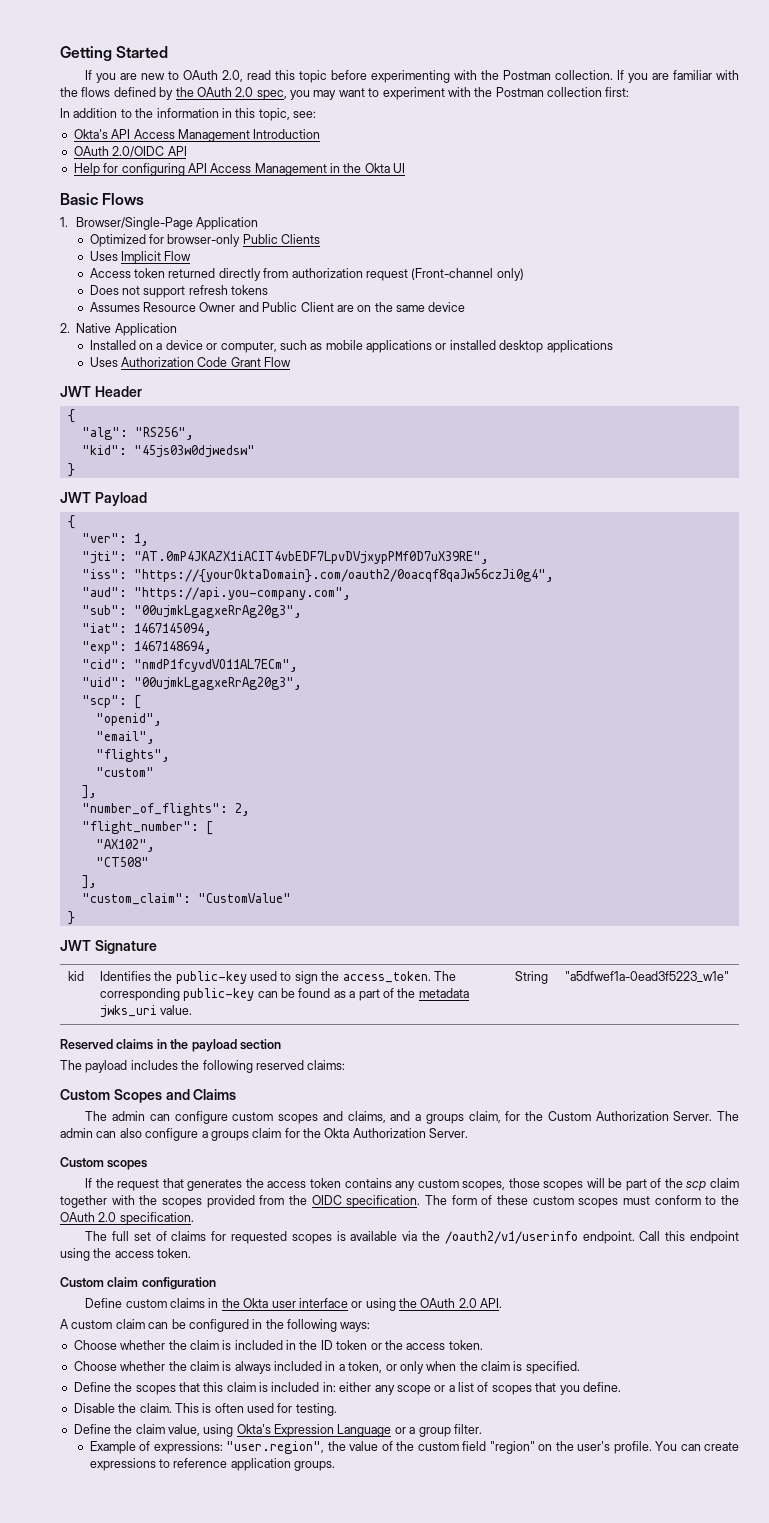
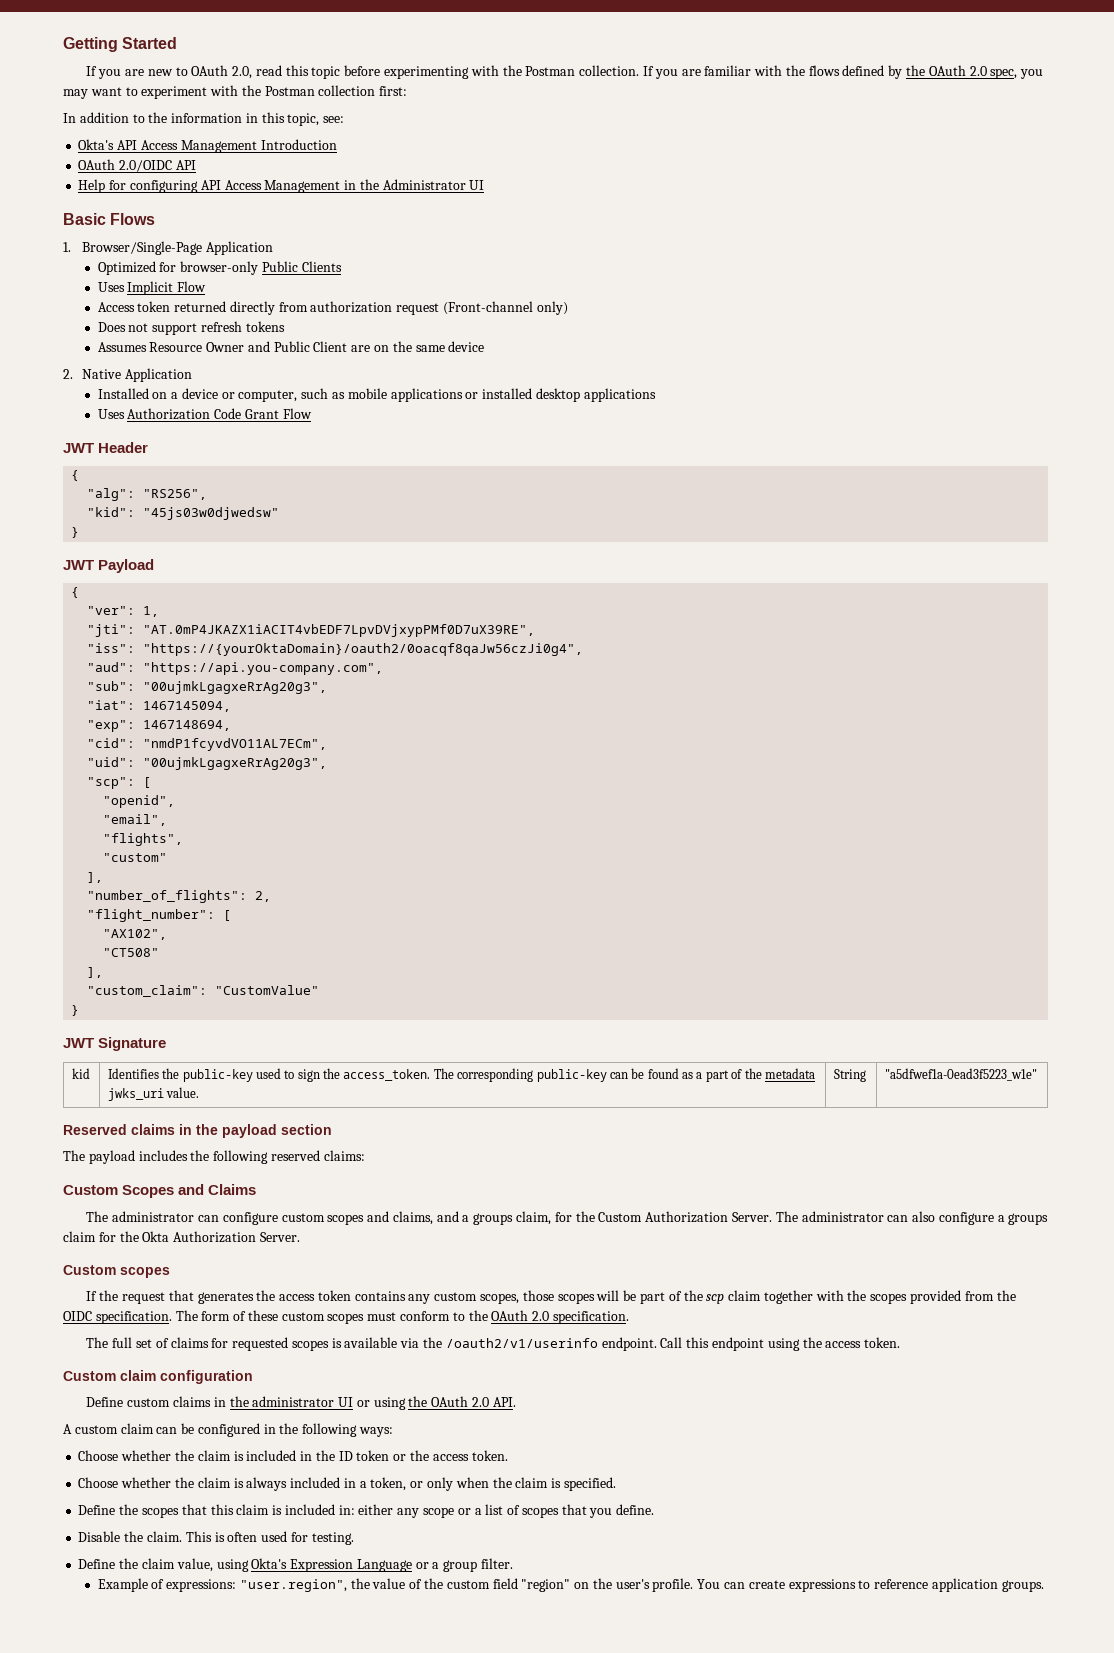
[364,163,390,173] Okta -> [382,179,466,190] Administrator
[133,569,554,583] "https://{yourOktaDomain}.com/oauth2/0oacqf8qaJw56czJi0g4", -> [143,643,584,656] "https://{yourOktaDomain}/oauth2/0oacqf8qaJw56czJi0g4",
[111,1111,145,1121] admin -> [112,1211,195,1222] administrator
[60,1128,93,1138] admin -> [801,1211,884,1222] administrator
[243,1298,348,1308] Okta user interface -> [252,1396,354,1407] administrator UI

